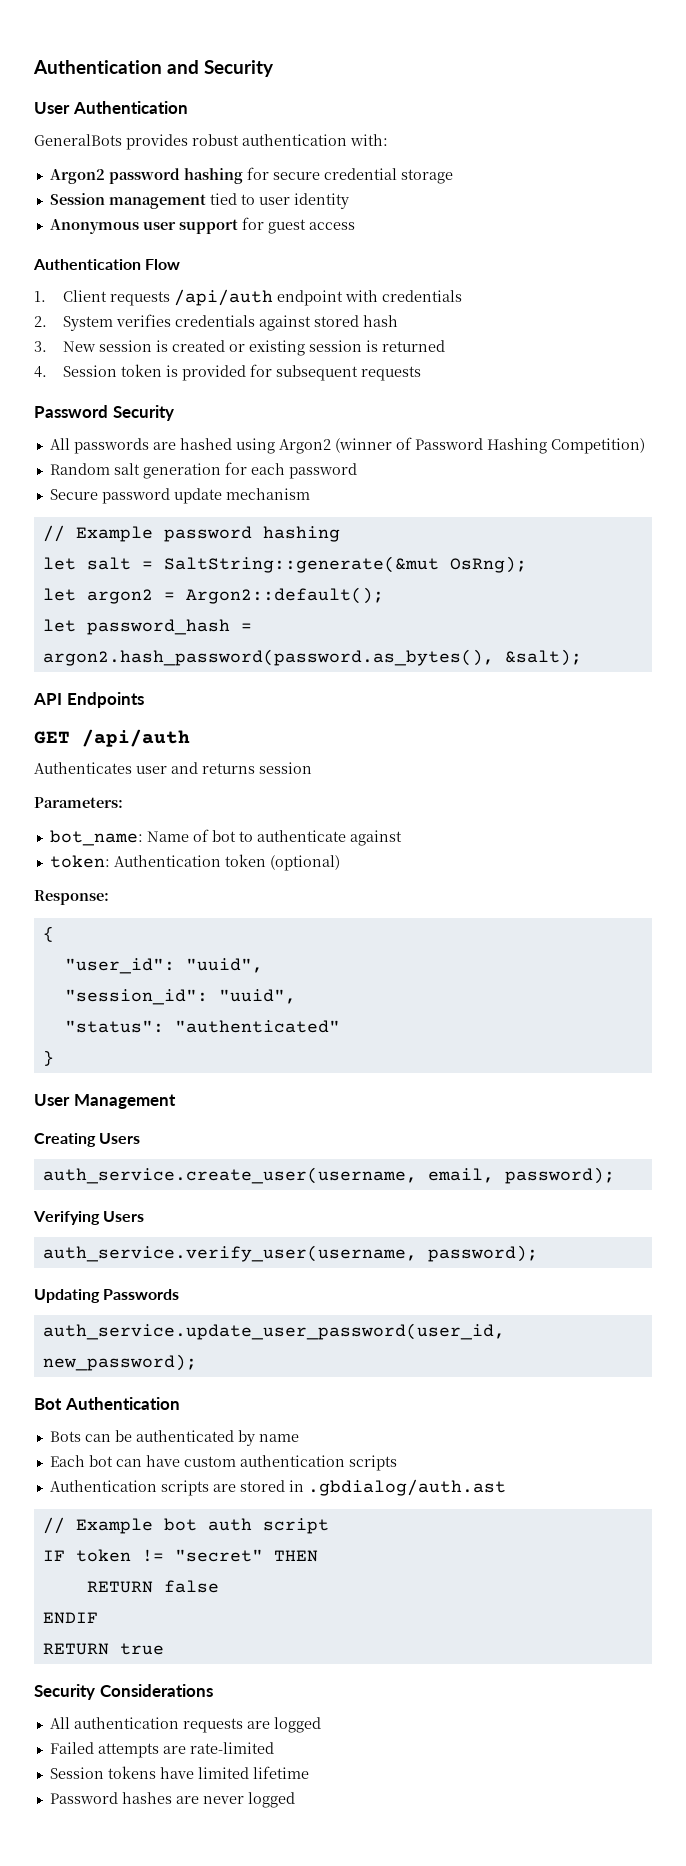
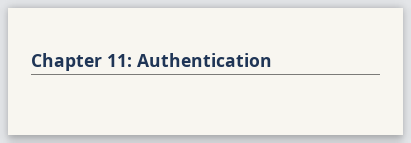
[33,60,274,77] [34,101,188,114] [34,134,388,150] [49,167,453,184] [49,193,349,209] [49,217,355,234] [33,259,181,270] [34,289,462,306] [34,314,398,331] [34,340,445,356] [34,364,421,381] [34,405,174,421] [49,437,645,454] [49,462,357,479] [49,488,310,504] [42,525,340,542] [42,556,527,573] [42,587,384,604] [42,619,252,635] [42,649,582,666] [33,692,144,708] [34,729,190,747] [34,762,312,774] [34,797,123,808] [49,829,402,846] [49,854,340,871] [34,890,109,905] [42,926,54,942] [64,958,263,974] [64,989,296,1005] [64,1020,340,1033] [42,1050,54,1066] [34,1094,176,1109] [34,1133,141,1147] [42,1167,615,1184] [33,1211,145,1225] [42,1245,538,1262] [34,1289,180,1303] [42,1323,505,1340] [42,1354,197,1371] [34,1397,180,1410] [49,1430,299,1446] [49,1455,397,1471] [49,1479,506,1496] [42,1517,329,1534] [42,1549,318,1562] [86,1580,219,1593] [42,1612,98,1624] [42,1643,164,1655] [34,1684,213,1700] [49,1717,321,1733] [49,1742,274,1758] [49,1766,309,1779] [49,1792,295,1808] Authentication and Security // User Authentication // GeneralBots provides robust authentication with: // Argon2 password hashing for secure credential storage // Session management tied to user identity // Anonymous user support for guest access // Authentication Flow // 1. Client requests /api/auth endpoint with credentials // 2. System verifies credentials against stored hash // 3. New session is created or existing session is returned // 4. Session token is provided for subsequent requests // Password Security // All passwords are hashed using Argon2 (winner of Password Hashing Competition) // Random salt generation for each password // Secure password update mechanism // // Example password hashing // let salt = SaltString::generate(&mut OsRng); // let argon2 = Argon2::default(); // let password_hash = argon2.hash_password(password.as_bytes(), &salt); // API Endpoints // GET /api/auth // Authenticates user and returns session // Parameters: // bot_name: Name of bot to authenticate against // token: Authentication token (optional) // Response: // { // "user_id": "uuid", // "session_id": "uuid", // "status": "authenticated" // } // User Management // Creating Users // auth_service.create_user(username, email, password); // Verifying Users // auth_service.verify_user(username, password); // Updating Passwords // auth_service.update_user_password(user_id, new_password); // Bot Authentication // Bots can be authenticated by name // Each bot can have custom authentication scripts // Authentication scripts are stored in .gbdialog/auth.ast // // Example bot auth script // IF token != "secret" THEN // RETURN false // ENDIF // RETURN true // Security Considerations // All authentication requests are logged // Failed attempts are rate-limited // Session tokens have limited lifetime // Password hashes are never logged -> [31,53,272,71] Chapter 11: Authentication

